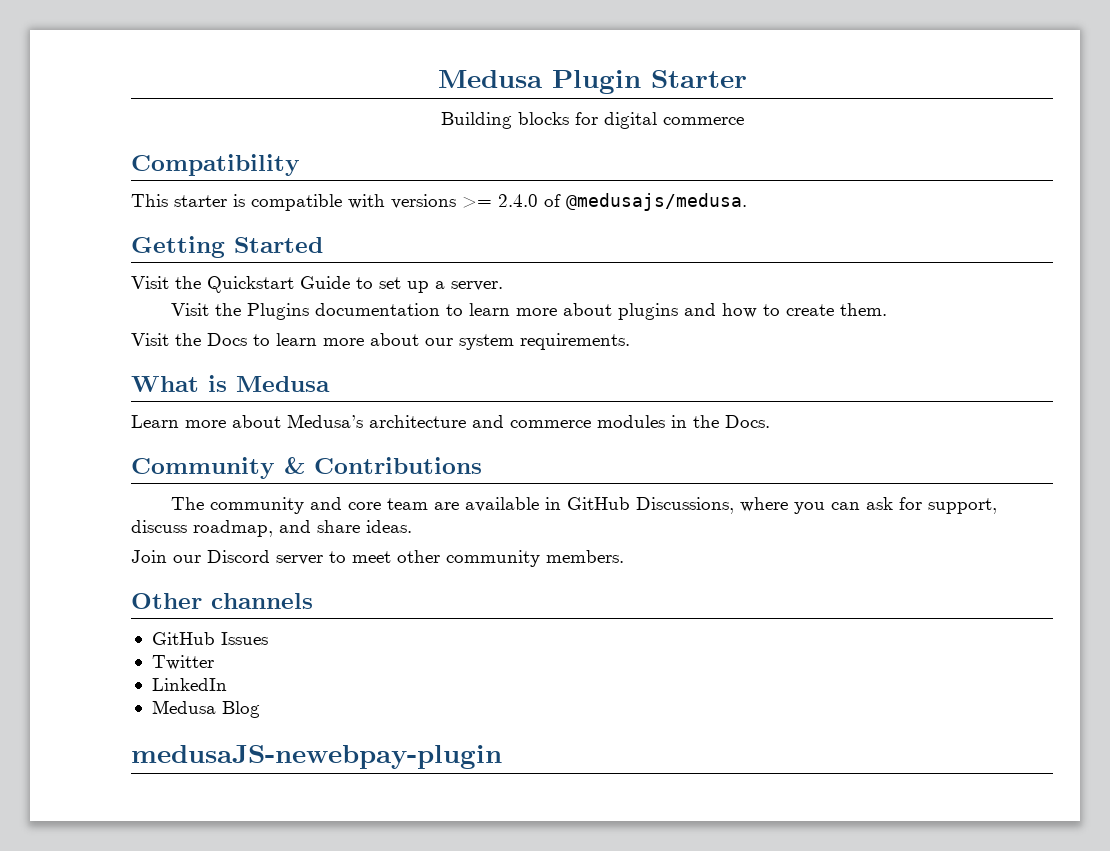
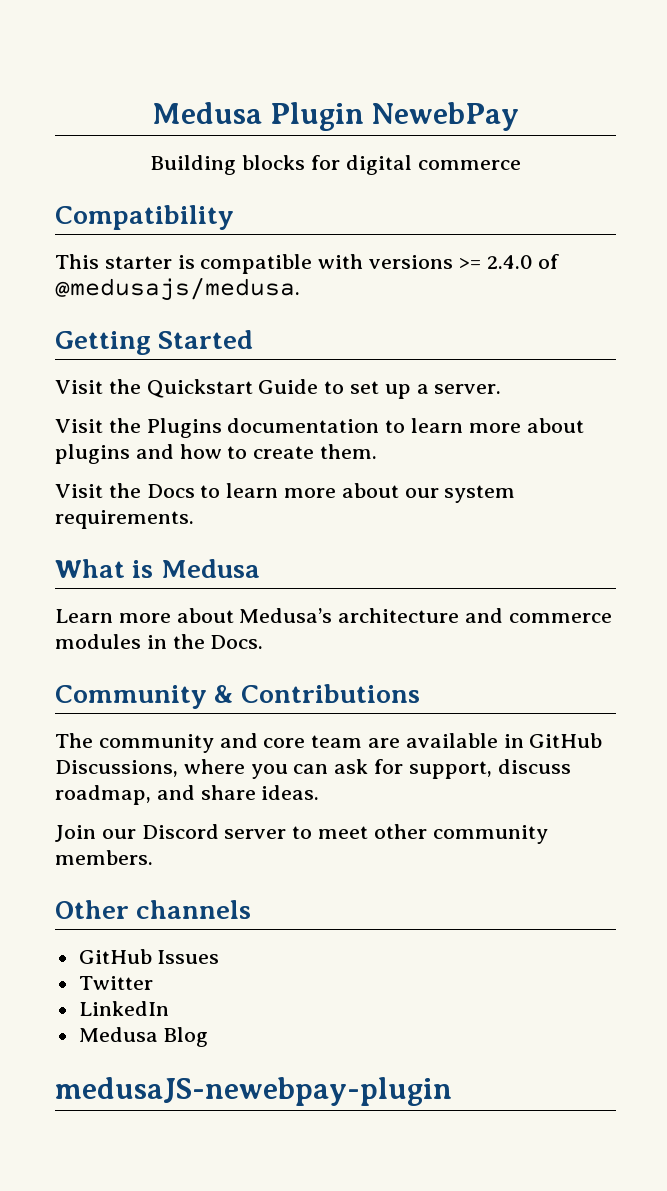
[650,70,747,88] Starter -> [372,102,520,131] NewebPay

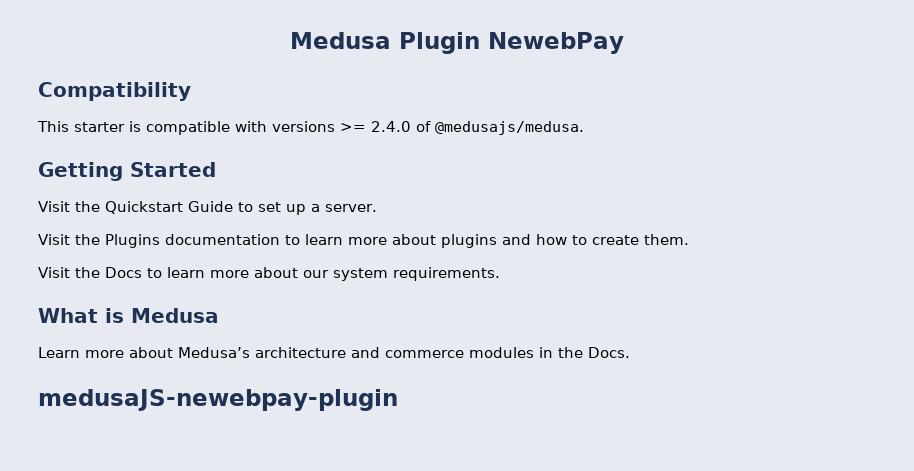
[150,155,521,175] // Building blocks for digital commerce -> (625, 43) none
[55,684,420,709] [55,733,603,753] [55,759,571,779] [55,785,320,805] [55,824,548,844] [55,850,153,865] [55,900,252,919] [78,949,220,964] [78,976,153,990] [78,1001,169,1016] [78,1027,209,1047] // Community & Contributions // The community and core team are available in GitHub Discussions, where you can ask for support, discuss roadmap, and share ideas. // Join our Discord server to meet other community members. // Other channels // GitHub Issues // Twitter // LinkedIn // Medusa Blog -> (630, 352) none

